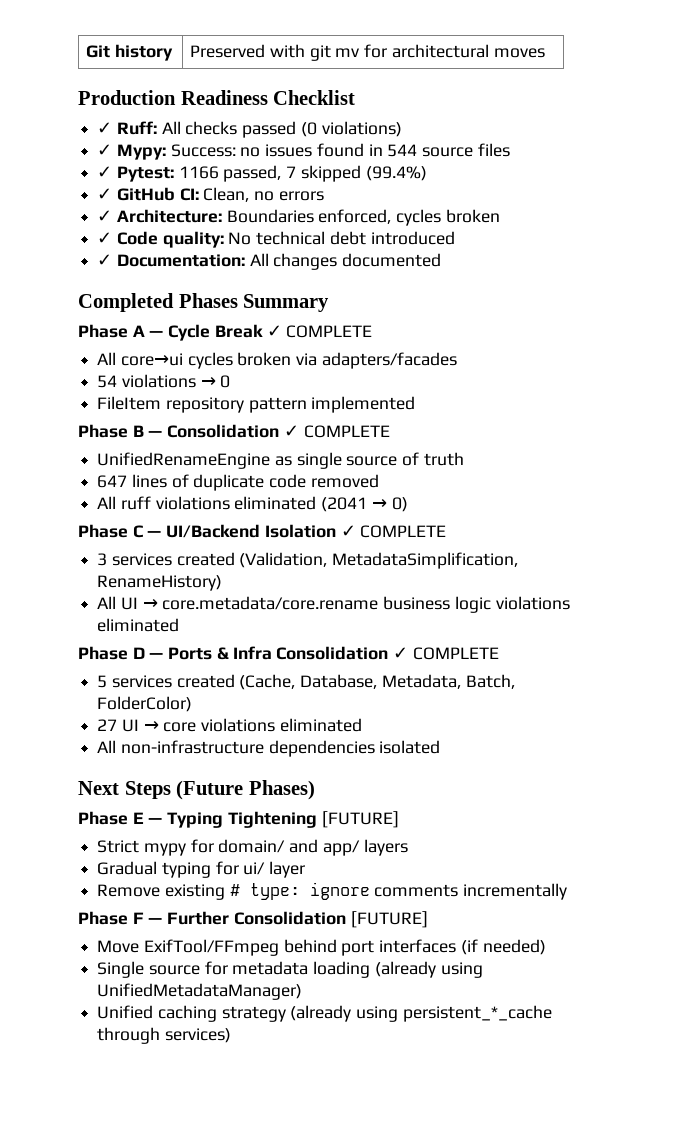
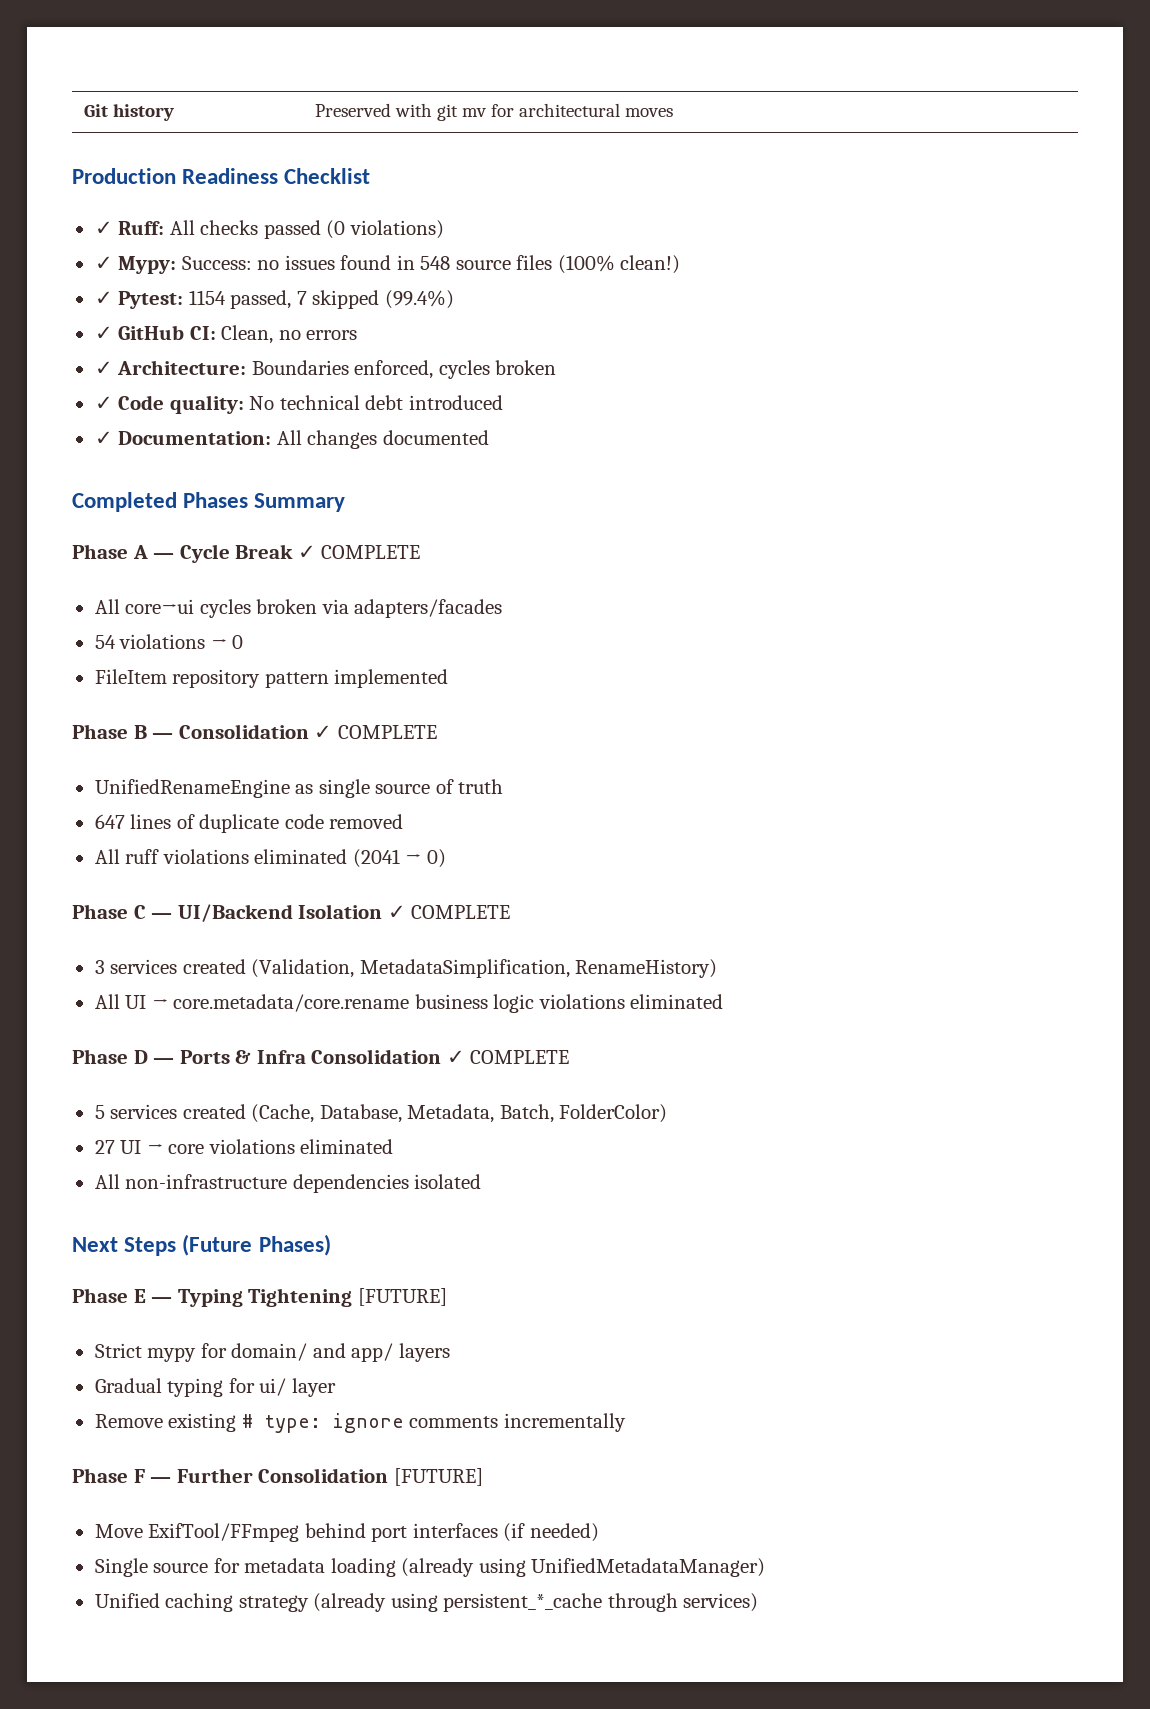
[387,144,418,157] 544 -> [420,256,451,270] 548
(510, 150) none -> [557,255,681,274] (100% clean!)
[178,166,219,179] 1166 -> [188,290,226,305] 1154

